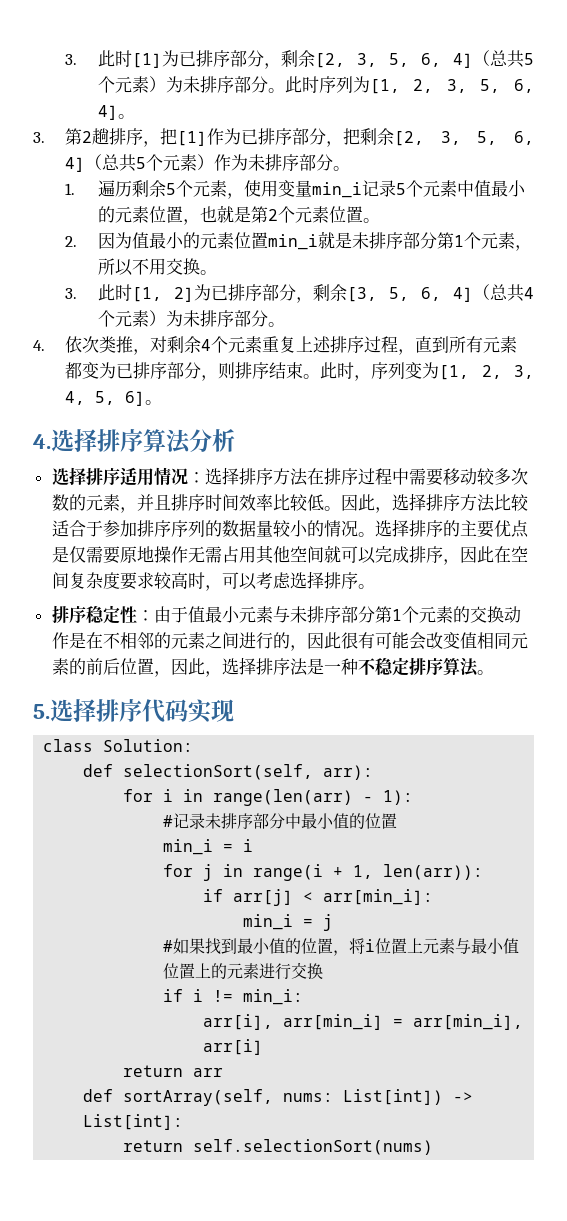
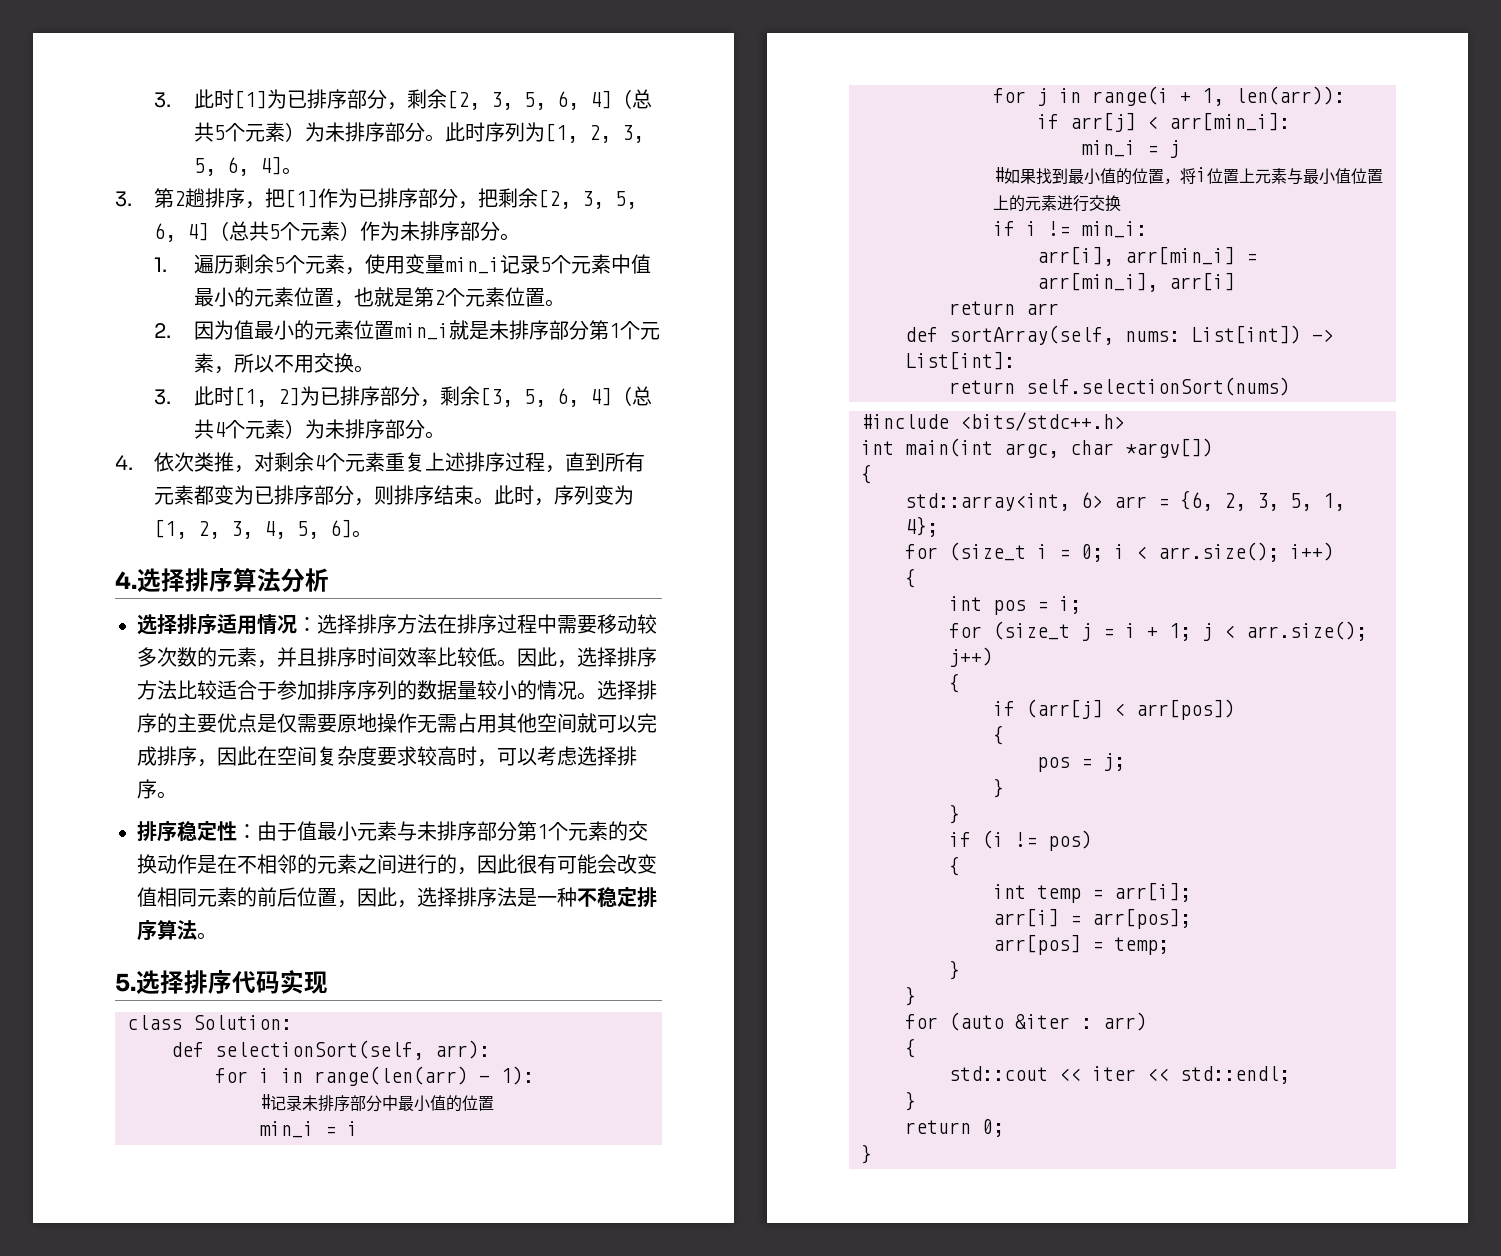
(434, 1147) none -> [861,412,1125,431] [861,438,1213,458] [861,464,872,484] [905,490,1345,511] [905,516,938,537] [905,542,1334,562] [905,568,916,588] [949,596,1081,615] [949,621,1367,641] [949,647,993,667] [949,673,960,693] [993,699,1235,720] [993,725,1004,745] [1037,753,1125,772] [993,778,1004,798] [949,804,960,824] [949,830,1092,851] [949,856,960,876] [993,882,1191,903] [993,908,1191,929] [993,934,1169,955] [949,960,960,980] [905,986,916,1006] [905,1012,1147,1031] [905,1038,916,1058] [949,1066,1290,1084] [905,1091,916,1111] [905,1119,1004,1137] [861,1144,872,1164] // #include <bits/stdc++.h> // int main(int argc, char *argv[]) // { // std::array<int, 6> arr = {6, 2, 3, 5, 1, 4}; // for (size_t i = 0; i < arr.size(); i++) // { // int pos = i; // for (size_t j = i + 1; j < arr.size(); j++) // { // if (arr[j] < arr[pos]) // { // pos = j; // } // } // if (i != pos) // { // int temp = arr[i]; // arr[i] = arr[pos]; // arr[pos] = temp; // } // } // for (auto &iter : arr) // { // std::cout << iter << std::endl; // } // return 0; // }

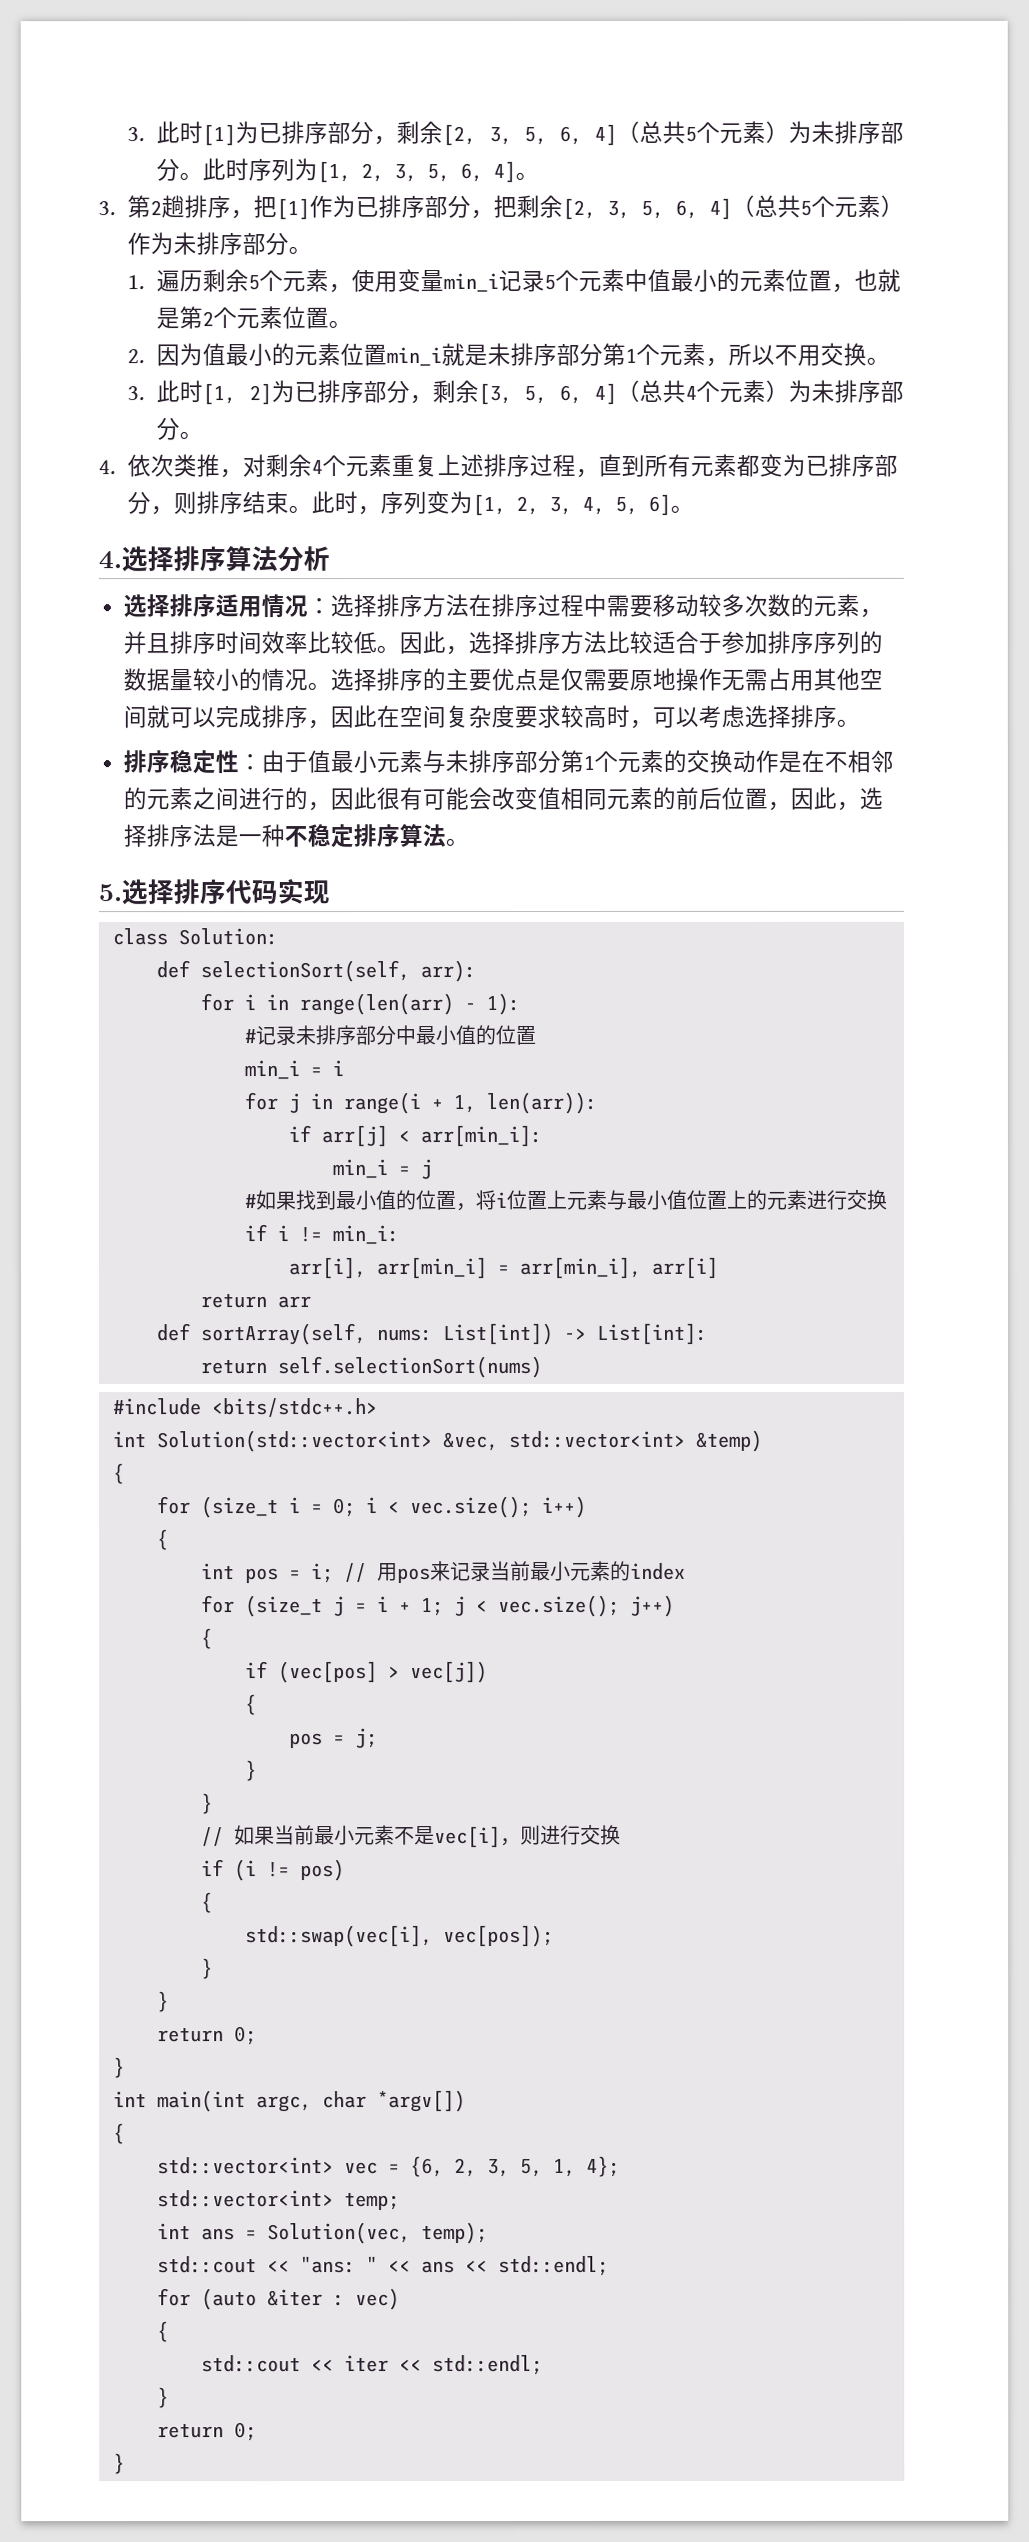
[905,438,1213,458] [861,464,872,484] [905,490,1345,511] [905,516,938,537] main(int argc, char *argv[]) // { // std::array<int, 6> arr = {6, 2, 3, 5, 1, 4}; -> [156,1429,763,1453] [112,1463,125,1485] Solution(std::vector<int> &vec, std::vector<int> &temp) // {
[1158,542,1279,562] arr.size(); -> [409,1495,532,1519] vec.size();
(1081, 605) none -> [343,1560,686,1584] // 用pos来记录当前最小元素的index
[1246,621,1367,641] arr.size(); -> [497,1594,620,1618] vec.size();
[1026,699,1235,720] (arr[j] < arr[pos]) -> [277,1661,488,1684] (vec[pos] > vec[j])
(960, 814) none -> [200,1824,621,1849] // // 如果当前最小元素不是vec[i]，则进行交换
[993,882,1191,903] [993,908,1191,929] [993,934,1169,955] [949,960,960,980] [905,986,916,1006] int temp = arr[i]; // arr[i] = arr[pos]; // arr[pos] = temp; // } // } -> [244,1924,554,1948] [200,1958,213,1980] [156,1991,169,2013] [156,2026,257,2046] [112,2057,125,2079] [112,2090,466,2113] [112,2123,125,2145] [156,2155,620,2178] [156,2190,400,2211] [156,2222,488,2245] [156,2255,609,2277] std::swap(vec[i], vec[pos]); // } // } // return 0; // } // int main(int argc, char *argv[]) // { // std::vector<int> vec = {6, 2, 3, 5, 1, 4}; // std::vector<int> temp; // int ans = Solution(vec, temp); // std::cout << "ans: " << ans << std::endl;
[1103,1012,1147,1031] arr) -> [354,2288,400,2311] vec)

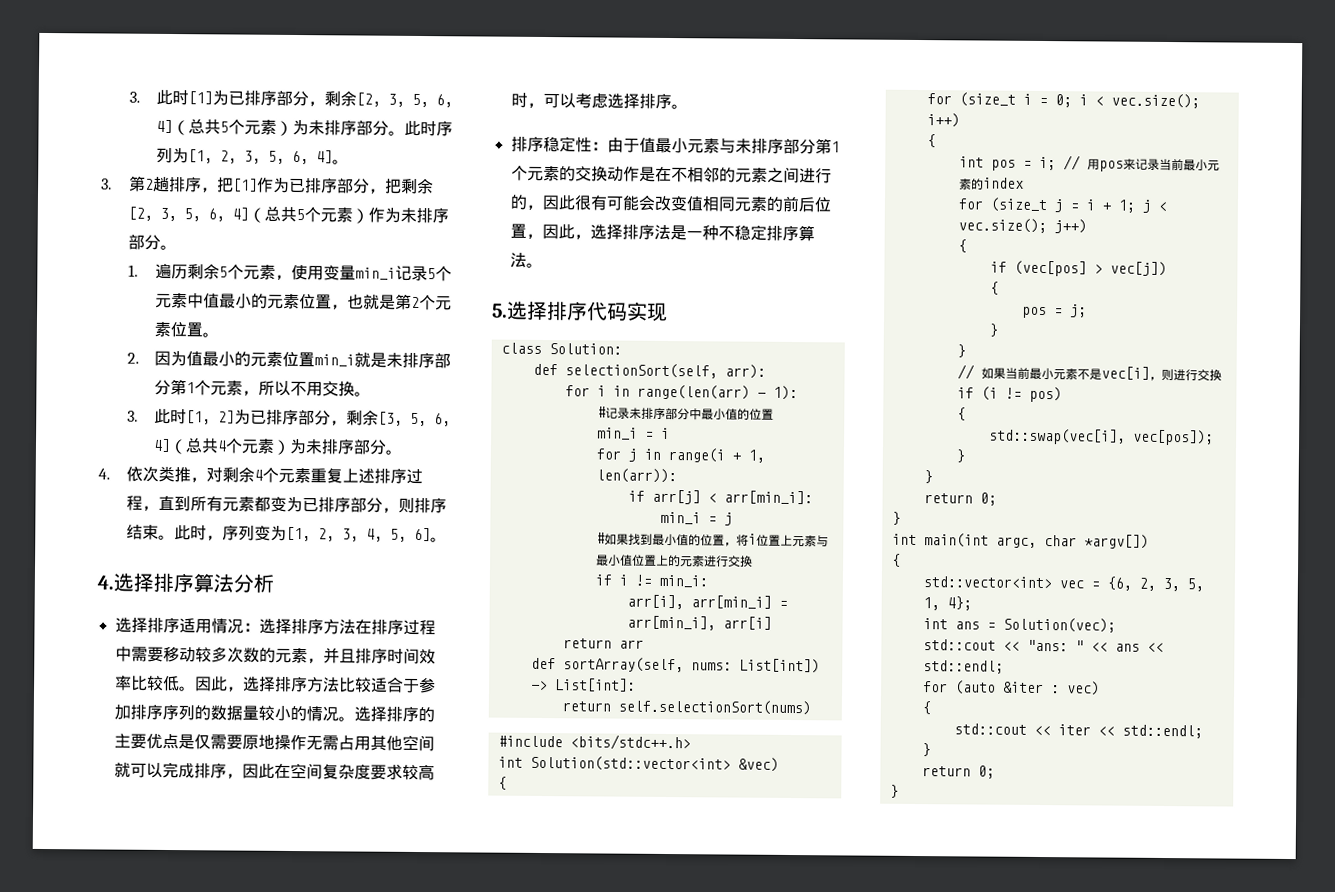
[442,1429,763,1452] &vec, std::vector<int> &temp) -> [737,757,779,772] &vec)
[156,2190,400,2211] // std::vector<int> temp; -> (972, 603) none
[266,2222,488,2245] Solution(vec, temp); -> [1002,617,1116,633] Solution(vec);

